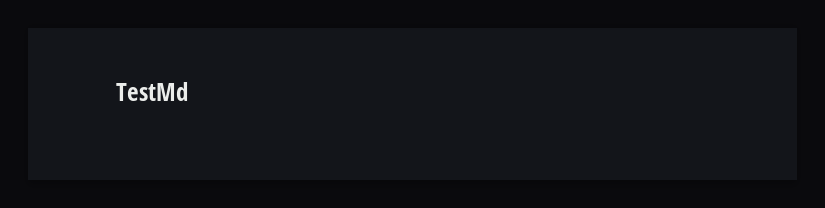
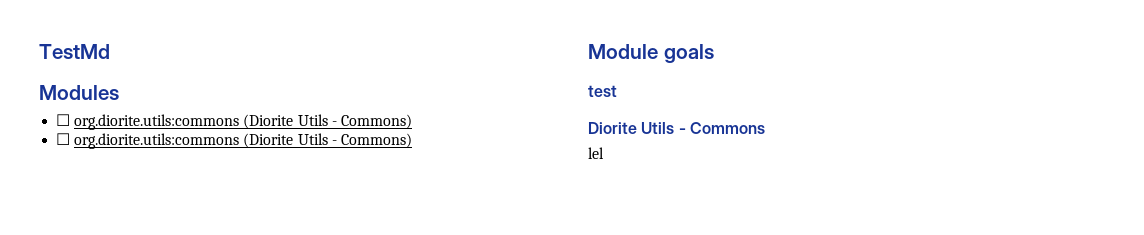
(188, 91) none -> [39,85,119,100] [56,114,412,130] [56,133,412,149] [588,44,714,63] [588,85,617,97] [588,122,765,134] [588,147,604,159] // Modules // ☐ org.diorite.utils:commons (Diorite Utils - Commons) // ☐ org.diorite.utils:commons (Diorite Utils - Commons) // Module goals // test // Diorite Utils - Commons // lel

